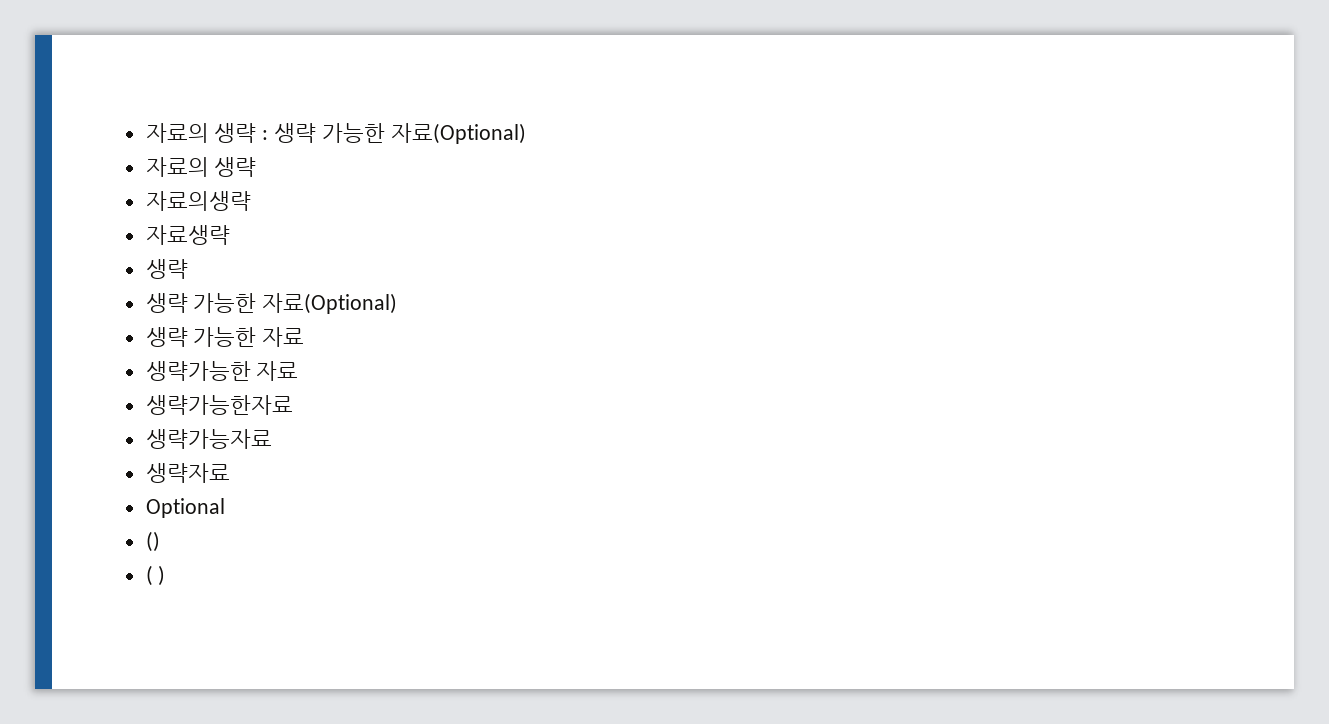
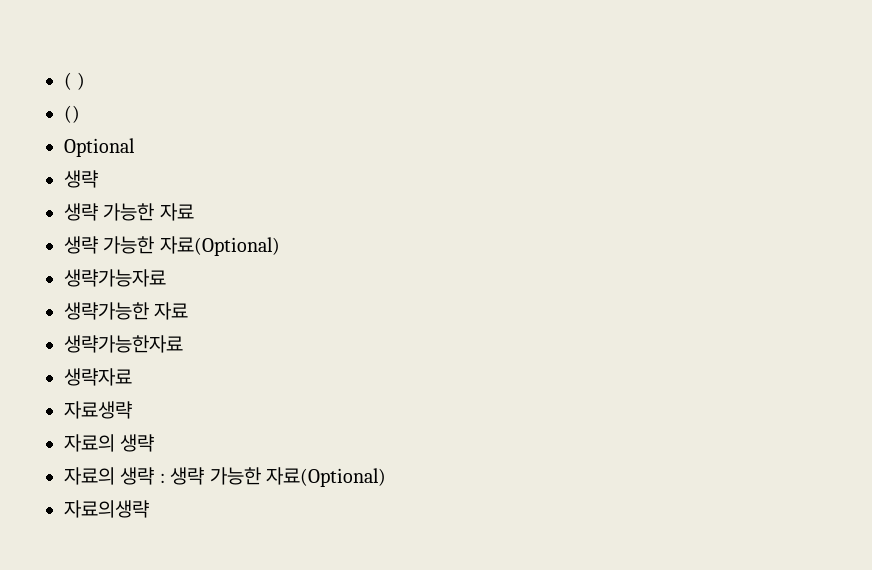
(145, 133) none -> [64,72,86,90] [64,105,80,123] [64,138,135,157] [64,170,98,188] [64,203,194,221] [64,236,280,256] [64,269,166,287] [64,302,189,320] [64,335,183,353] [64,368,132,386] [64,401,132,419] [64,434,155,452] ( ) // () // Optional // 생략 // 생략 가능한 자료 // 생략 가능한 자료(Optional) // 생략가능자료 // 생략가능한 자료 // 생략가능한자료 // 생략자료 // 자료생략 // 자료의 생략 //
[145,157,257,177] // 자료의 생략 -> (386, 477) none
[145,225,230,245] [145,259,188,279] [145,293,398,314] [145,327,305,347] [145,361,299,381] [145,395,293,415] [145,429,272,449] [145,463,230,483] [145,498,225,518] [145,531,160,552] [145,565,166,586] // 자료생략 // 생략 // 생략 가능한 자료(Optional) // 생략 가능한 자료 // 생략가능한 자료 // 생략가능한자료 // 생략가능자료 // 생략자료 // Optional // () // ( ) -> (149, 509) none

